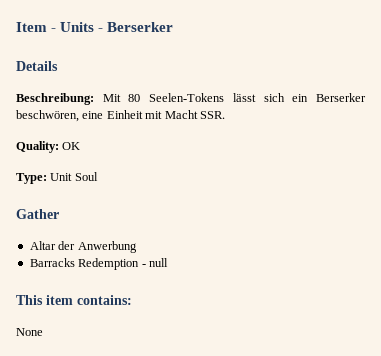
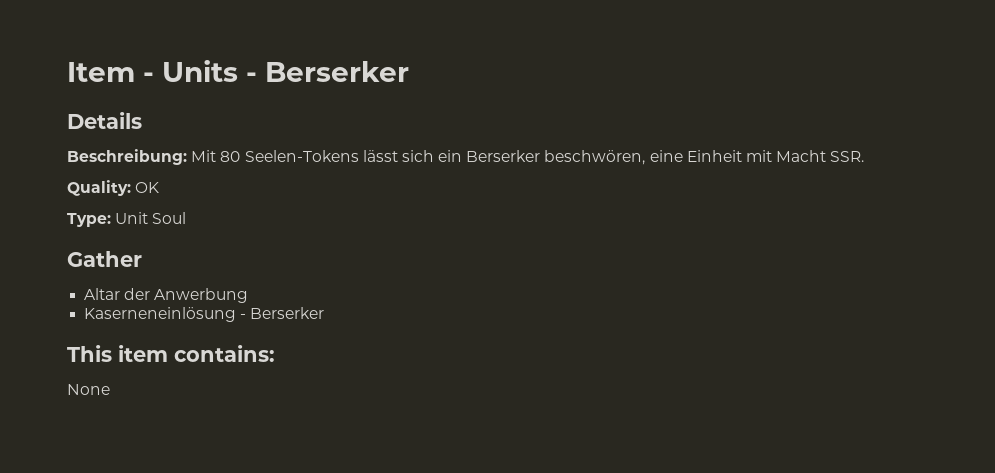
[29,258,168,270] Barracks Redemption - null -> [84,307,325,322] Kaserneneinlösung - Berserker

